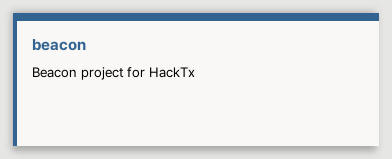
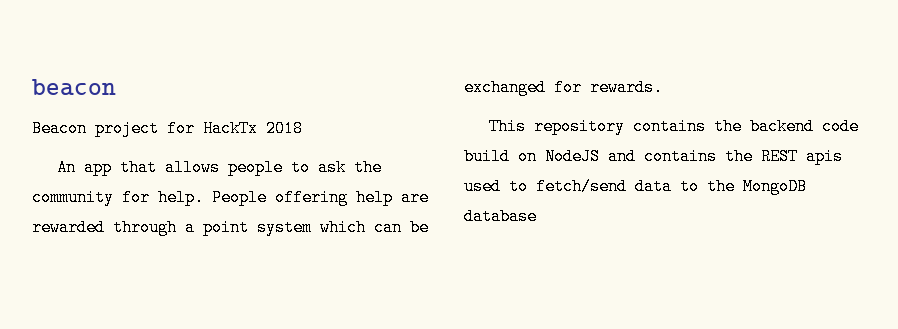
(195, 72) none -> [266,120,303,137] [56,159,382,176] [32,189,429,206] [32,219,429,236] [464,79,663,96] [488,118,859,135] [464,148,843,165] [464,178,807,195] [464,208,537,225] 2018 // An app that allows people to ask the community for help. People offering help are rewarded through a point system which can be exchanged for rewards. // This repository contains the backend code build on NodeJS and contains the REST apis used to fetch/send data to the MongoDB database

